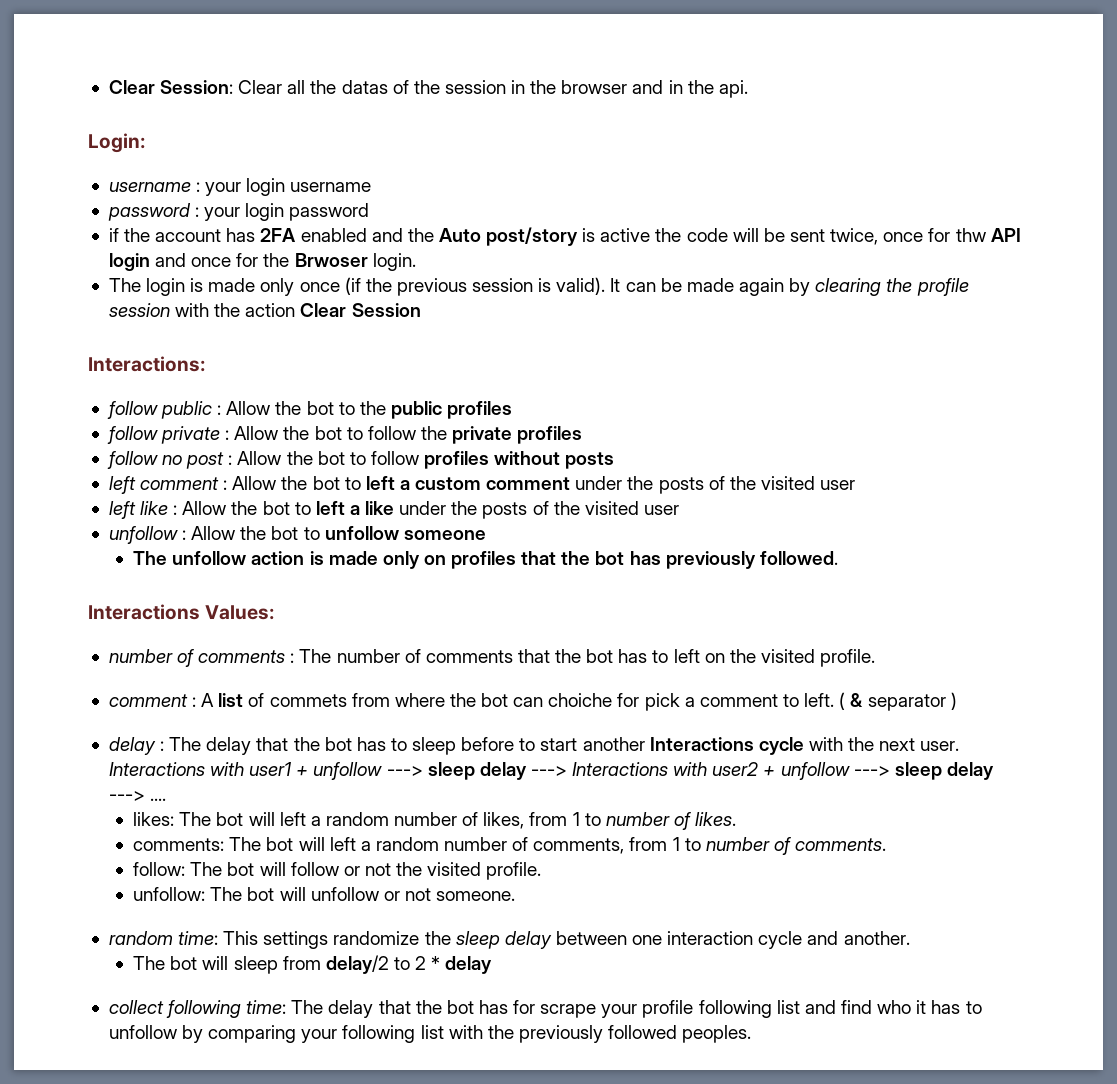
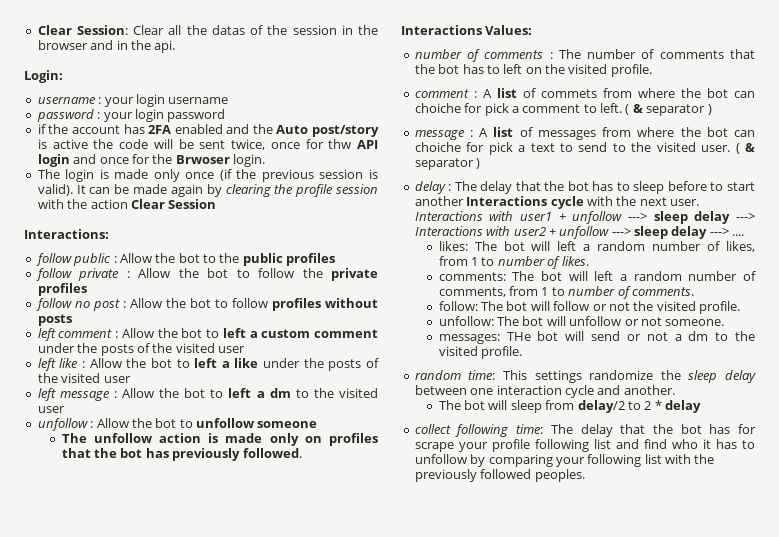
(679, 510) none -> [37,388,378,401] [37,406,65,413] // left message : Allow the bot to left a dm to the visited user
(957, 701) none -> [414,127,755,140] [414,142,755,155] [414,158,481,170] // message : A list of messages from where the bot can choiche for pick a text to send to the visited user. ( & separator )
(516, 896) none -> [438,331,755,344] [438,346,523,359] // messages: THe bot will send or not a dm to the visited profile.

